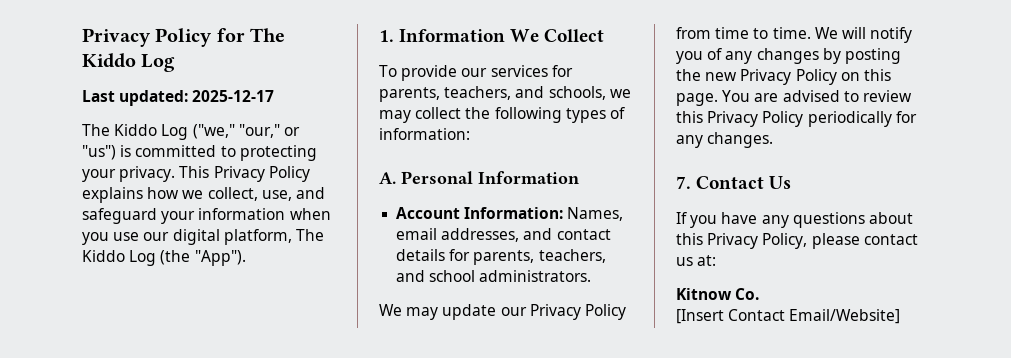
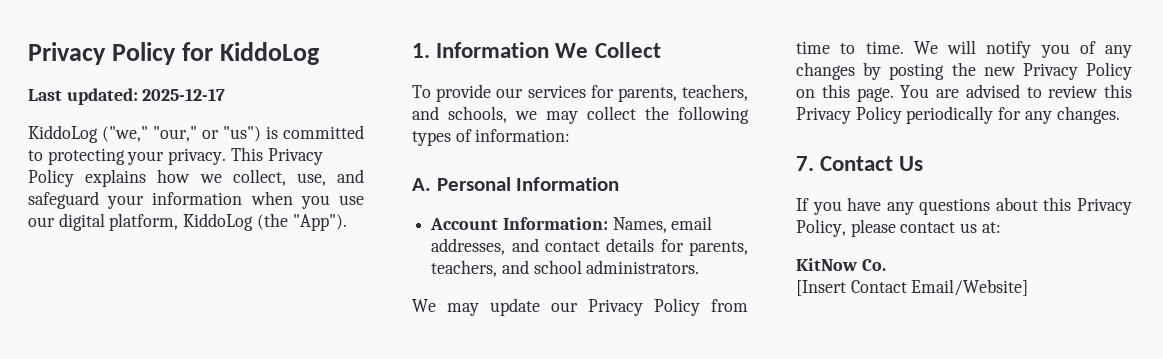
[250,28,286,42] [82,53,176,72] The Kiddo Log -> [219,42,320,65] KiddoLog
[82,124,189,140] The Kiddo Log -> [28,125,98,143] KiddoLog
[295,229,324,241] [82,250,157,266] The Kiddo Log -> [183,213,254,231] KiddoLog
[676,288,732,300] Kitnow -> [796,258,858,271] KitNow

